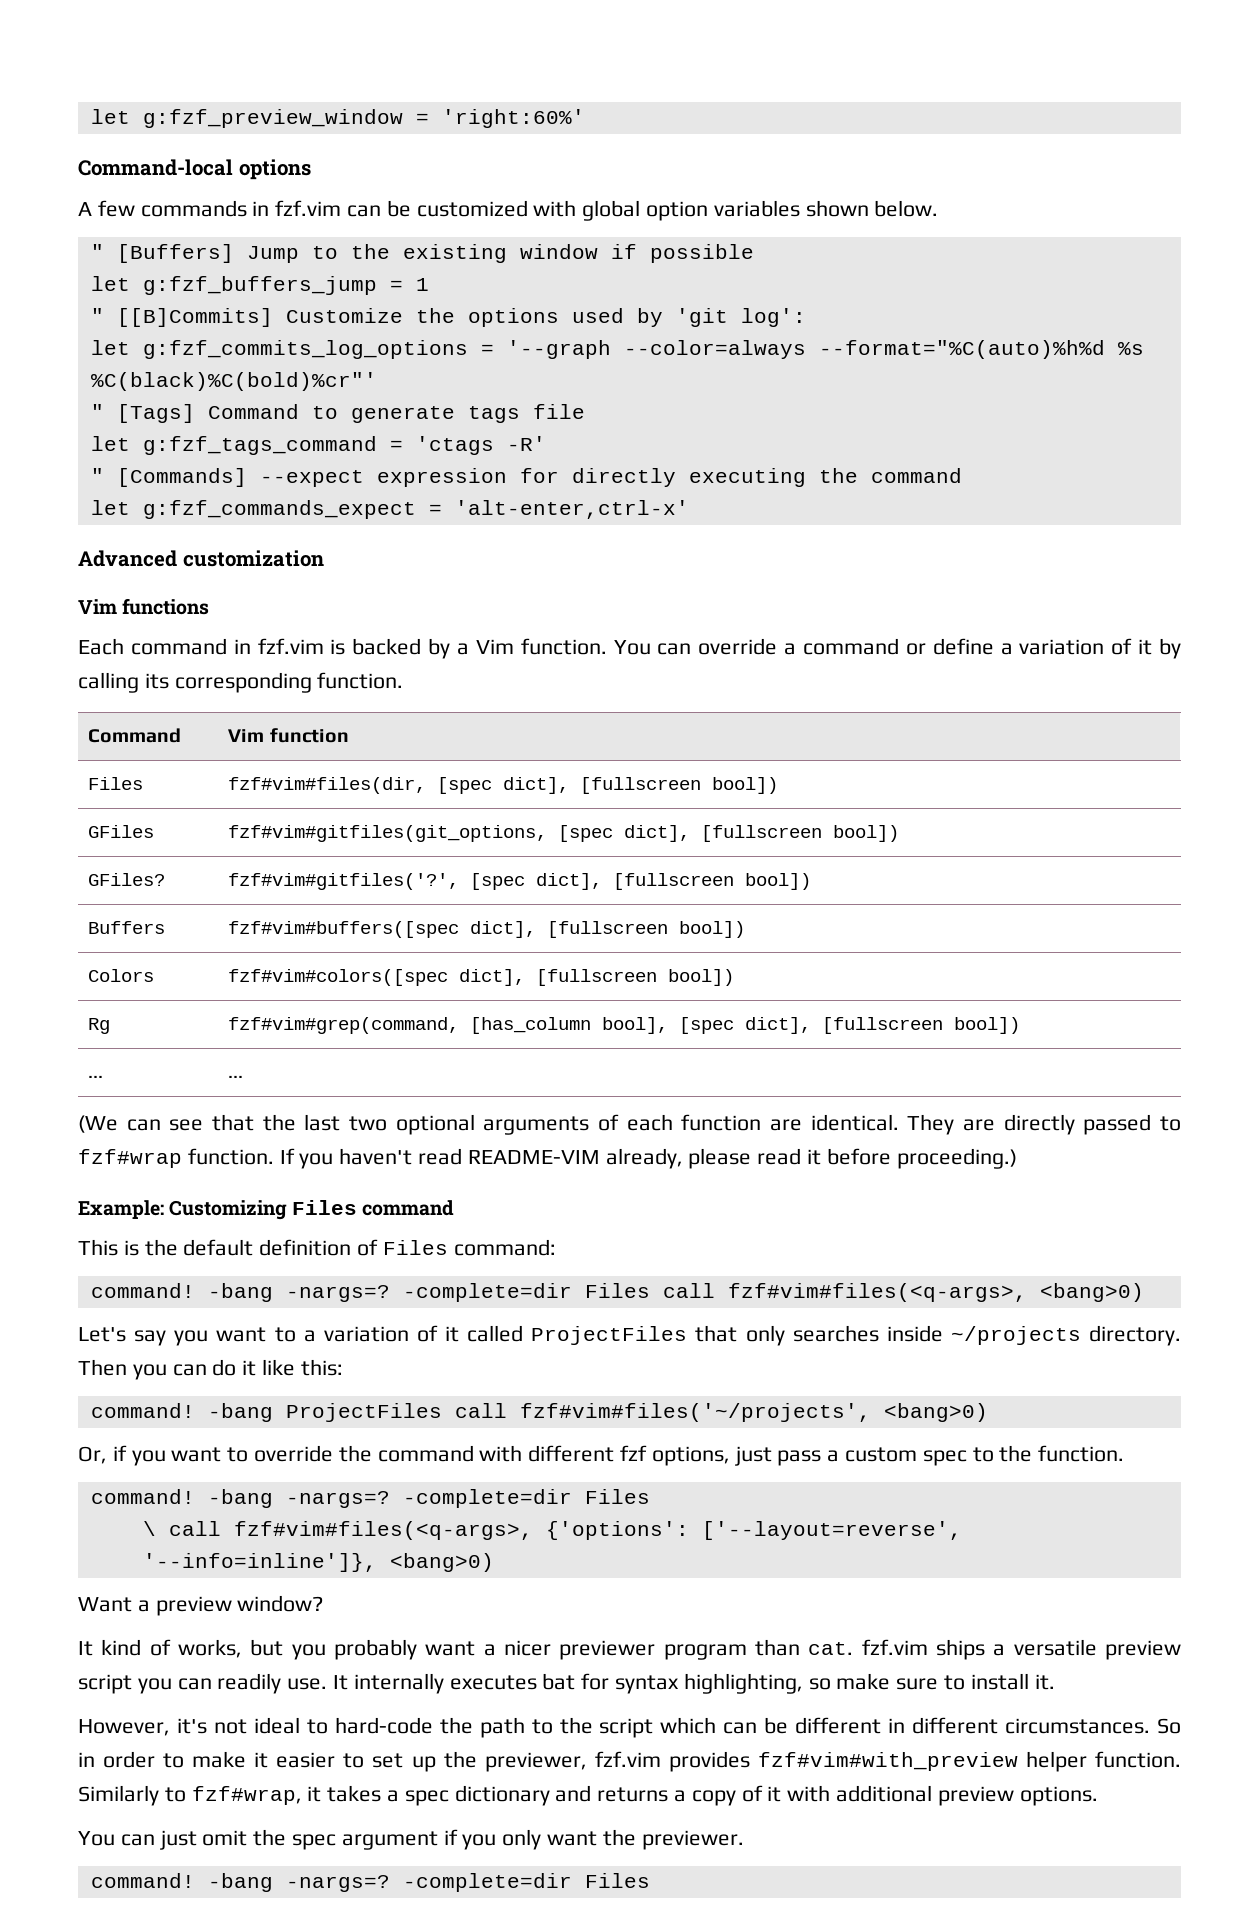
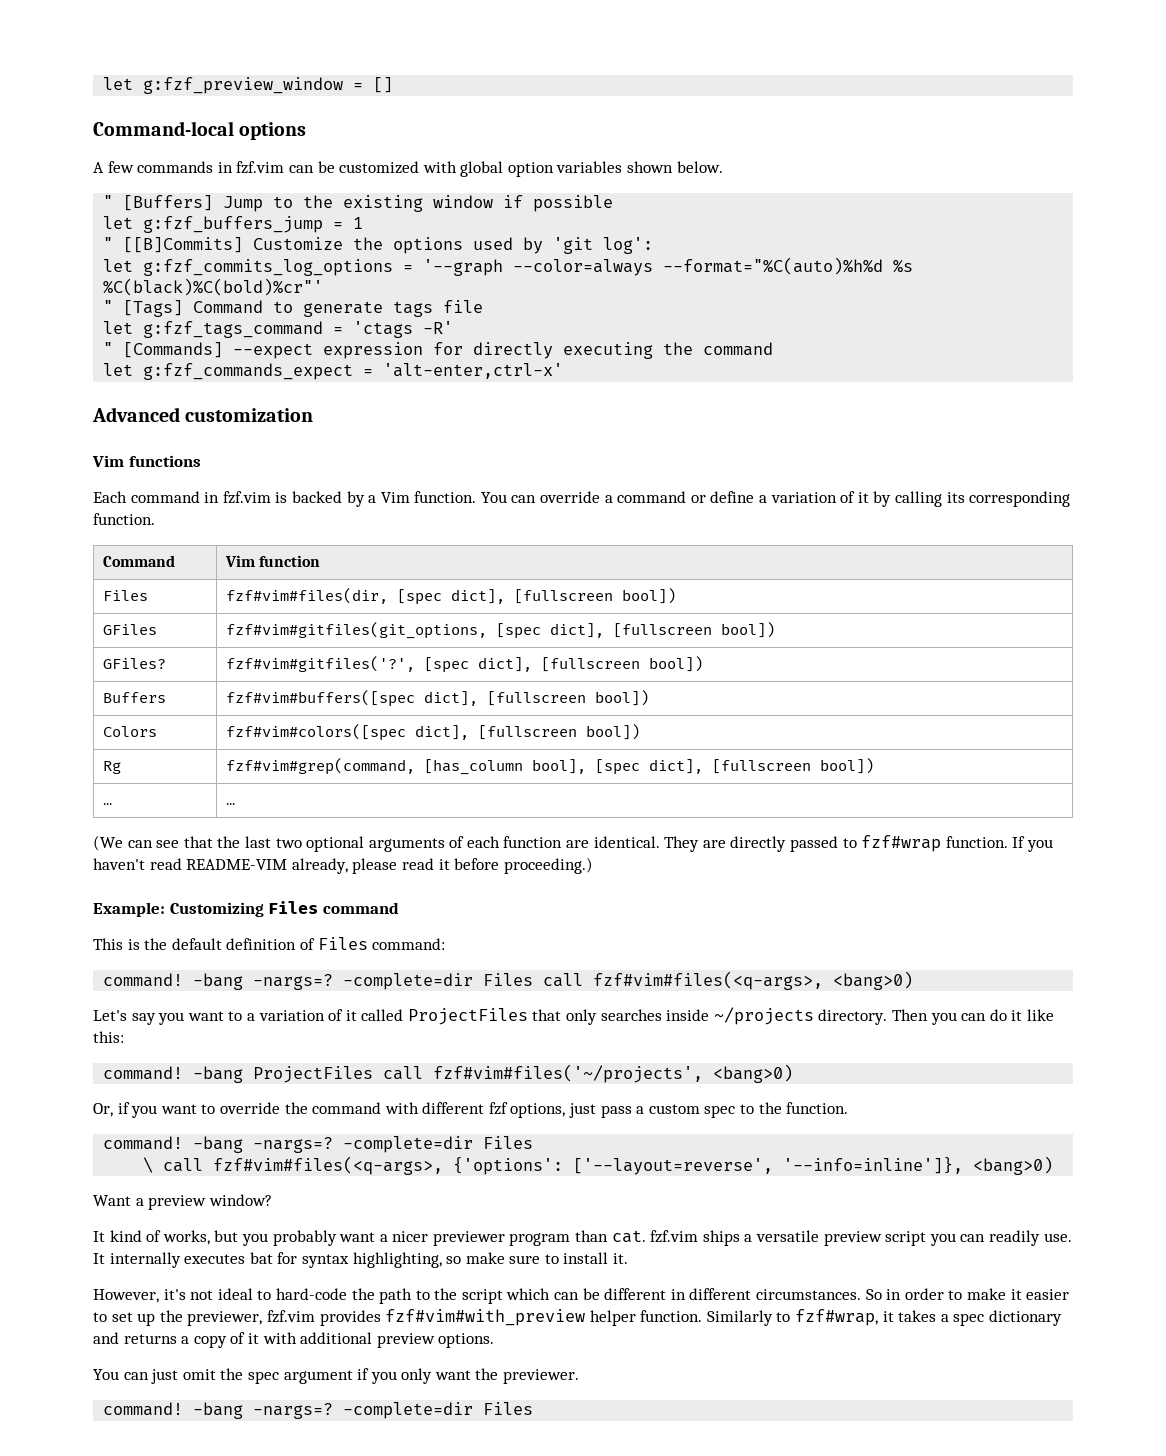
[441,109,585,128] 'right:60%' -> [373,77,394,93] []

